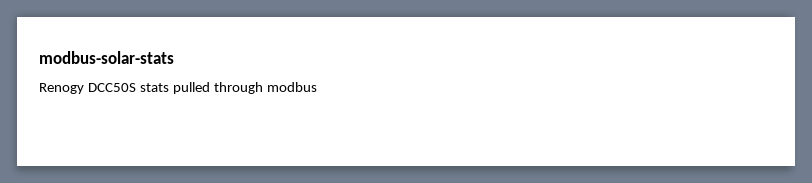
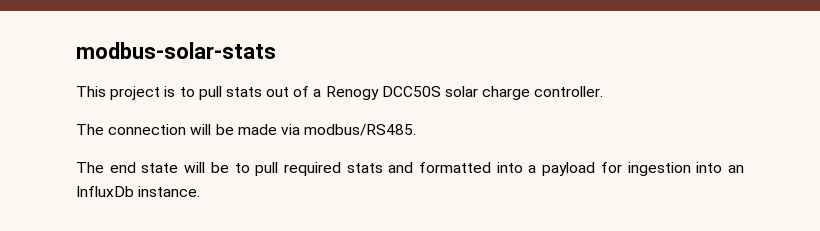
[39,82,317,94] Renogy DCC50S stats pulled through modbus -> [76,86,604,100] [76,124,417,136] [76,162,745,176] [76,186,201,197] This project is to pull stats out of a Renogy DCC50S solar charge controller. // The connection will be made via modbus/RS485. // The end state will be to pull required stats and formatted into a payload for ingestion into an InfluxDb instance.

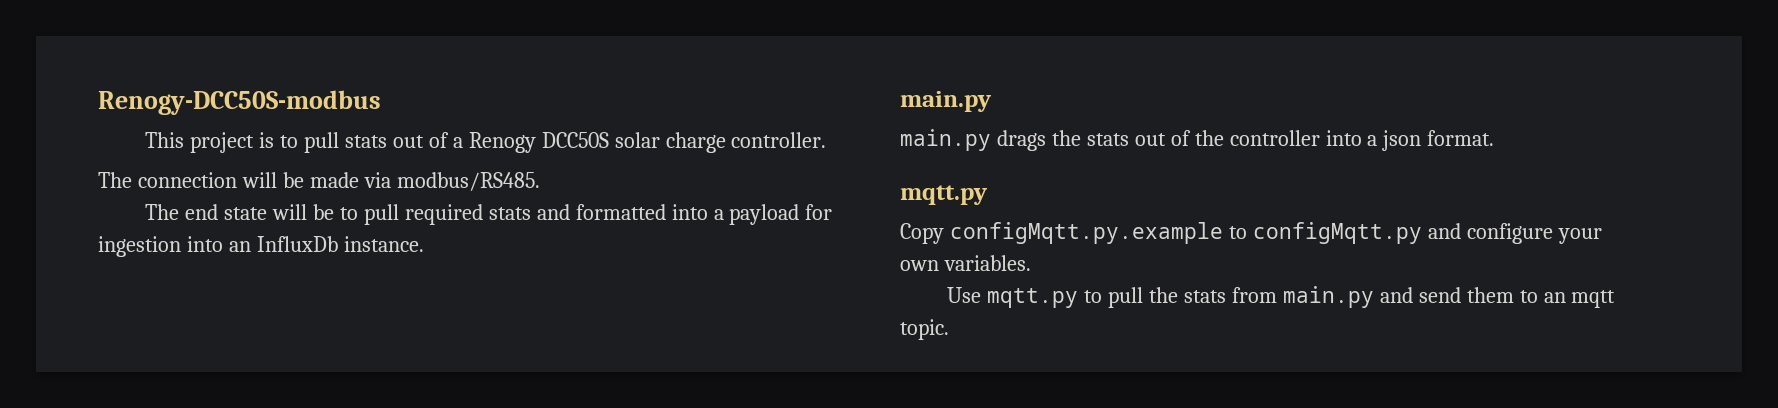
[76,42,276,59] modbus-solar-stats -> [98,90,381,115] Renogy-DCC50S-modbus
(201, 191) none -> [900,91,992,112] [900,129,1495,151] [900,185,988,205] [900,222,1602,244] [900,255,1031,271] [947,286,1616,308] [900,319,949,340] // main.py // main.py drags the stats out of the controller into a json format. // mqtt.py // Copy configMqtt.py.example to configMqtt.py and configure your own variables. // Use mqtt.py to pull the stats from main.py and send them to an mqtt topic.

